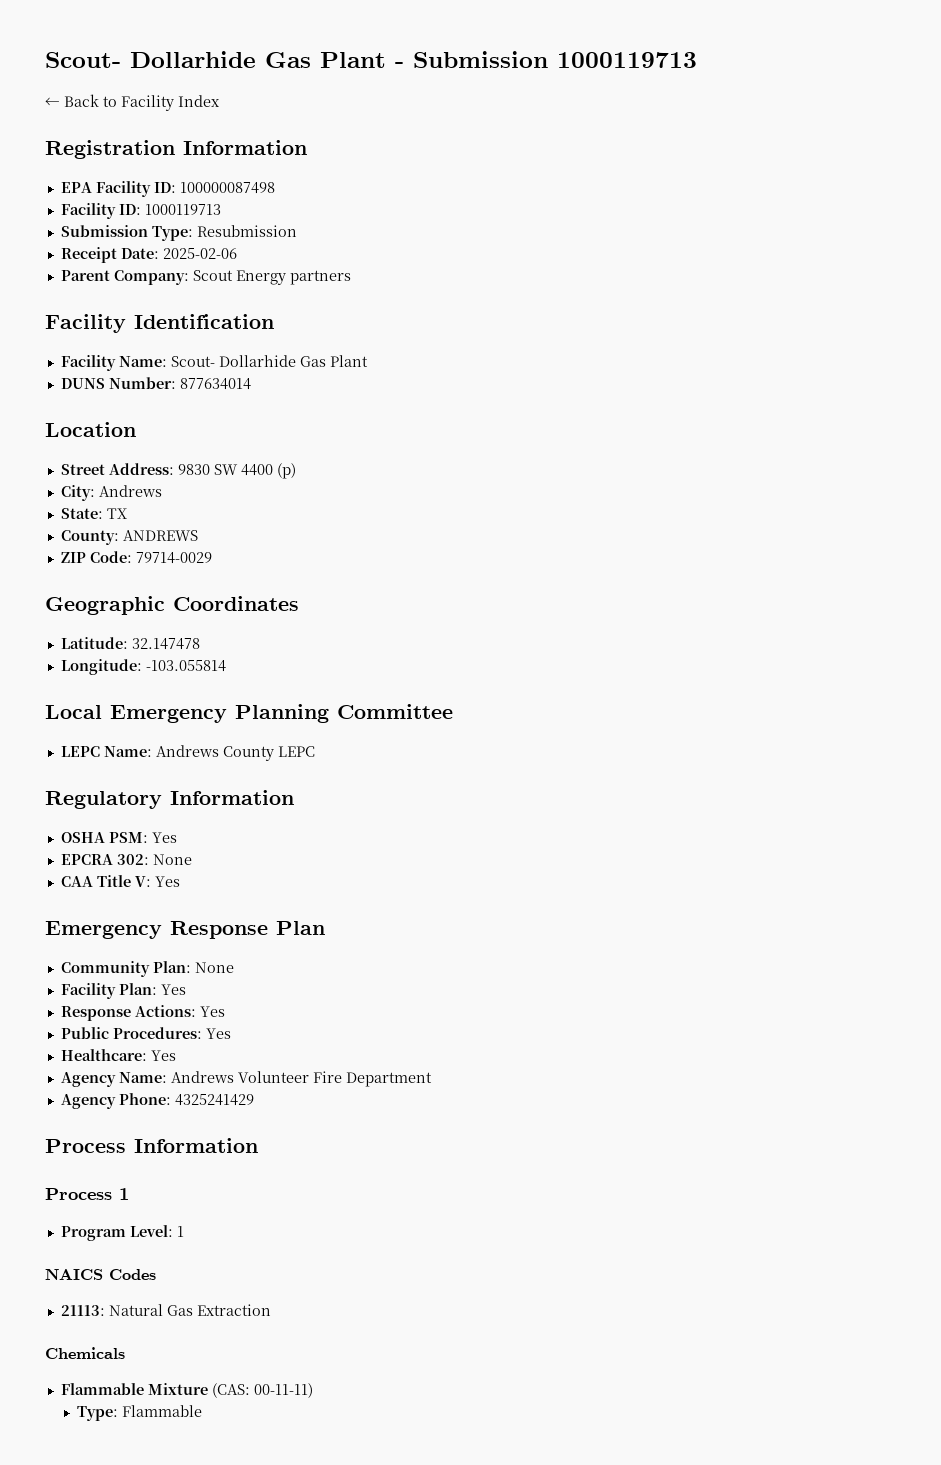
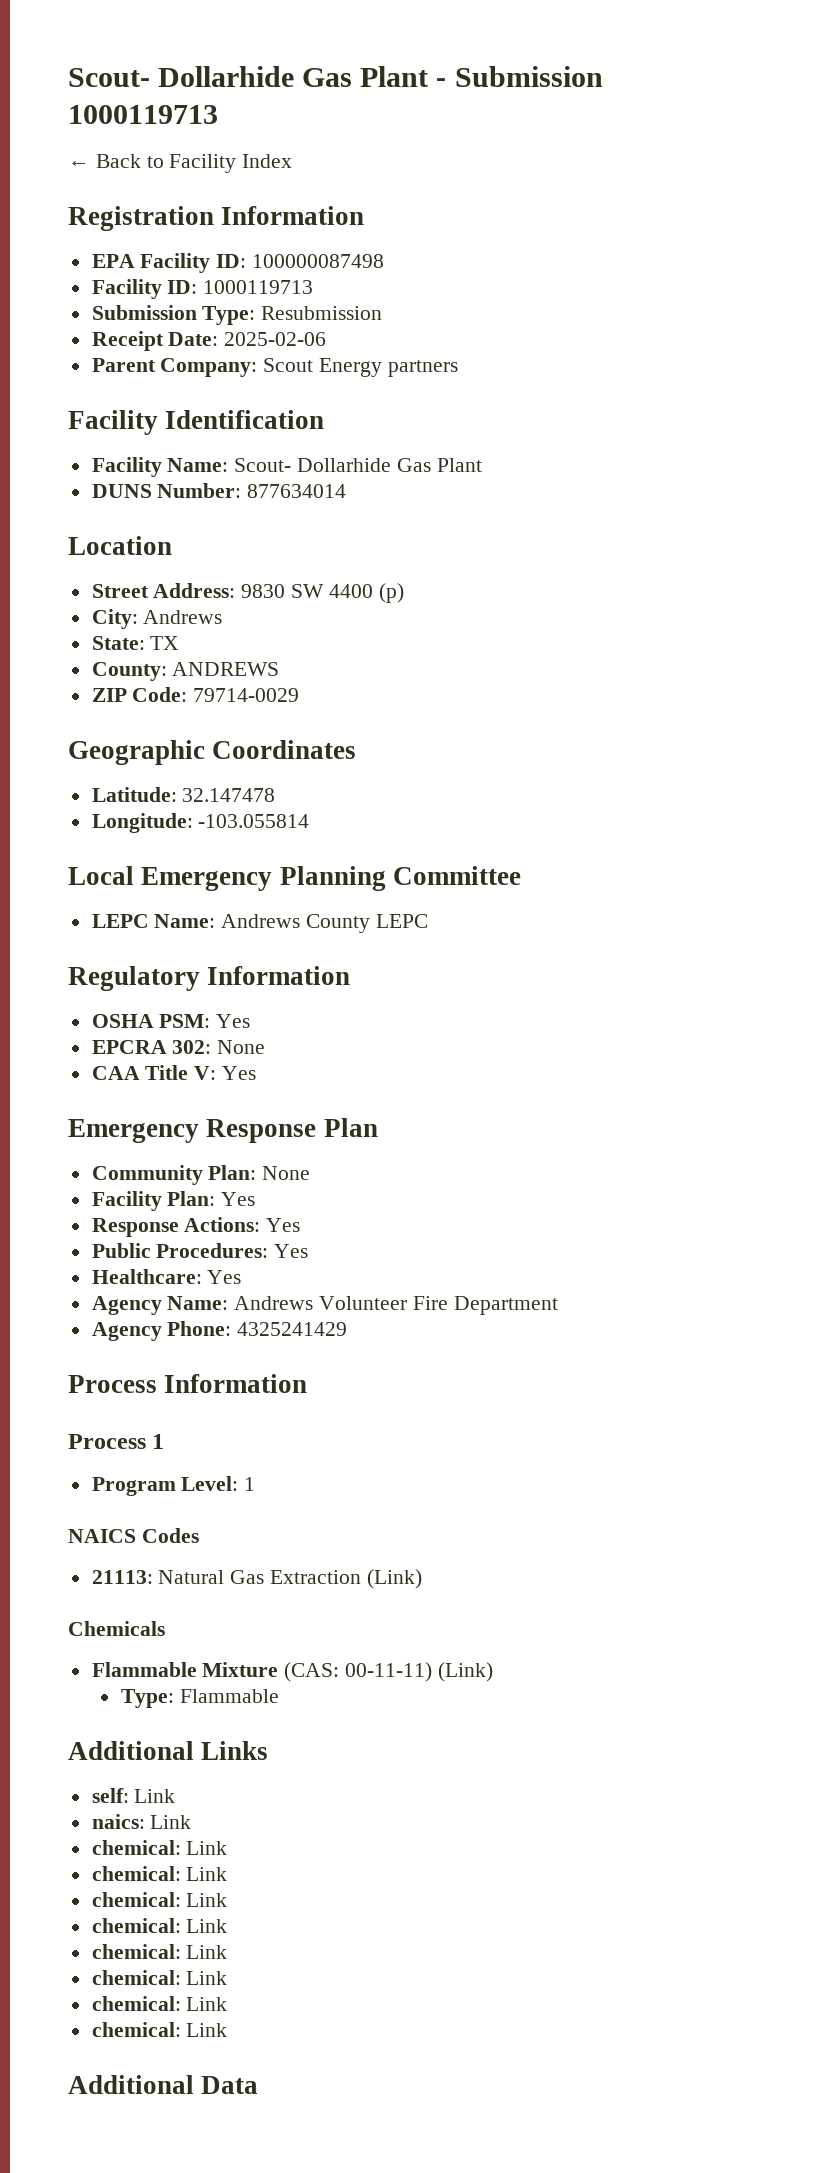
(271, 1310) none -> [366,1569,422,1589] (Link)
(313, 1390) none -> [437,1662,493,1682] (Link)
(203, 1411) none -> [68,1741,269,1760] [91,1788,176,1803] [91,1814,192,1829] [91,1840,228,1855] [91,1866,228,1881] [91,1892,228,1907] [91,1918,228,1933] [91,1944,228,1959] [91,1970,228,1985] [91,1996,228,2011] [91,2022,228,2037] [68,2075,259,2094] // Additional Links // self: Link // naics: Link // chemical: Link // chemical: Link // chemical: Link // chemical: Link // chemical: Link // chemical: Link // chemical: Link // chemical: Link // Additional Data

